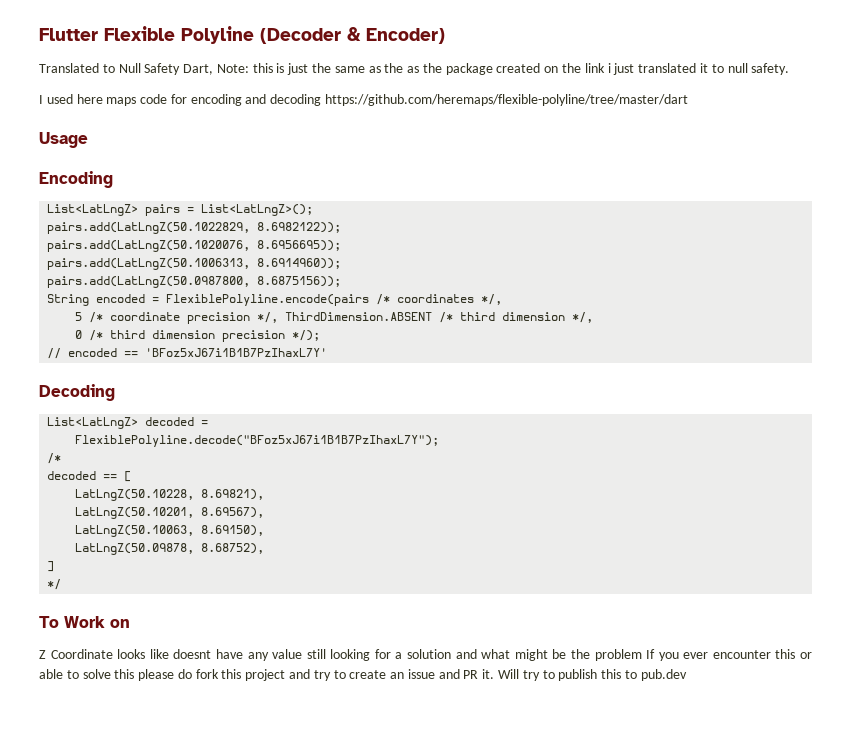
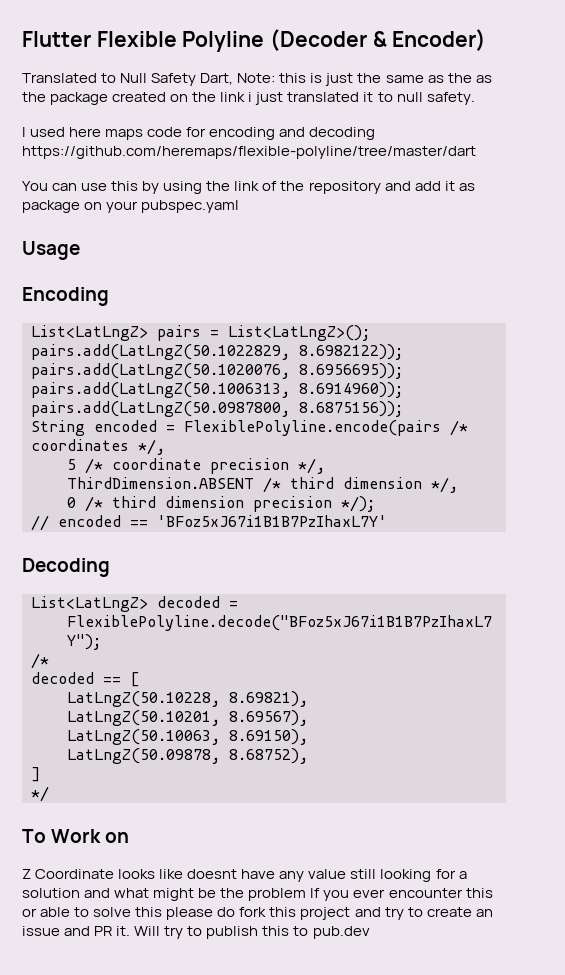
(689, 100) none -> [22,181,475,194] [22,200,240,213] // You can use this by using the link of the repository and add it as package on your pubspec.yaml

